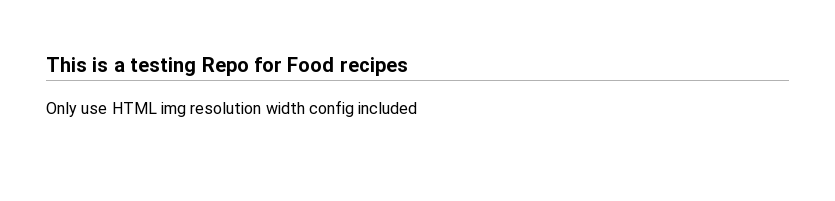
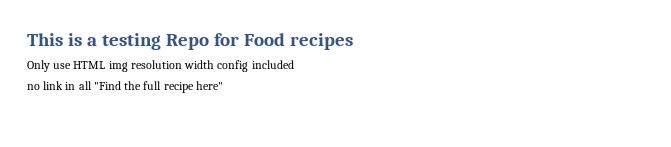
(418, 108) none -> [27,81,223,93] // no link in all "Find the full recipe here"

